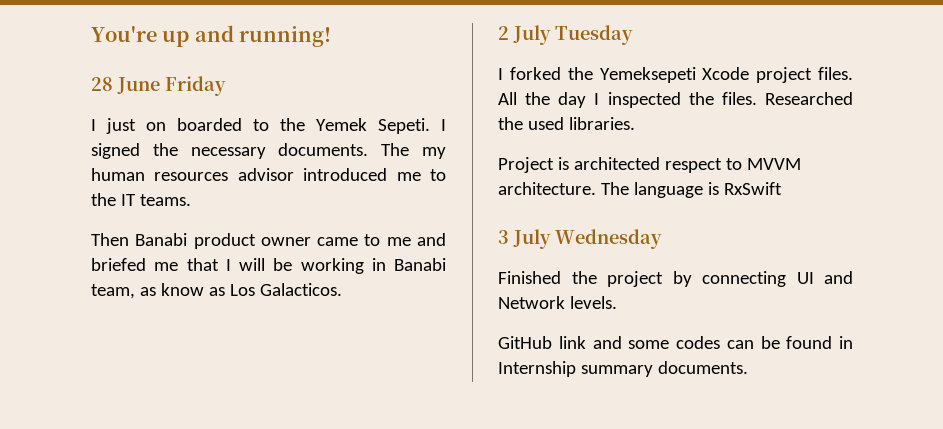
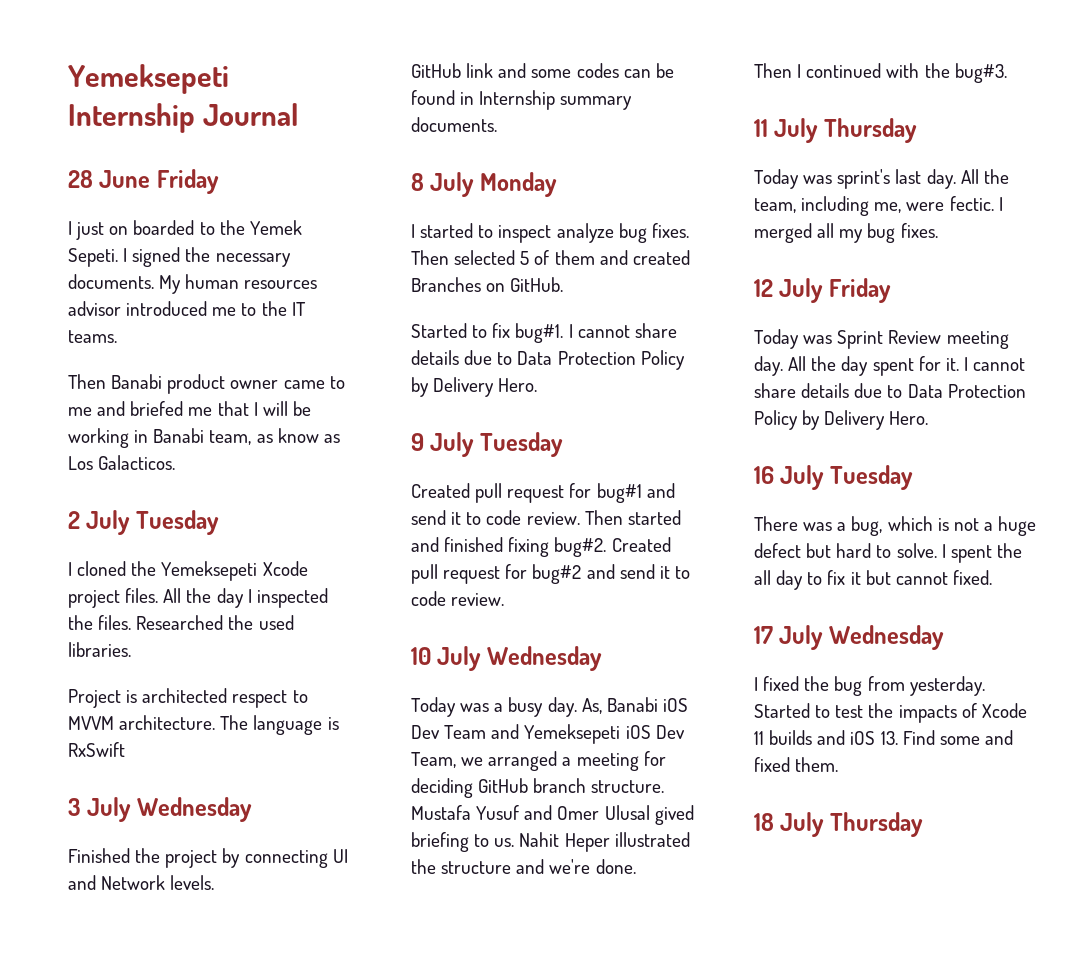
[91,25,332,47] You're up and running! -> [68,64,229,94] [68,103,299,133] Yemeksepeti Internship Journal
[381,143,446,159] The my -> [159,275,182,294] My
[509,67,561,80] forked -> [77,561,127,576] cloned
(748, 367) none -> [411,172,557,197] [411,223,689,243] [411,250,690,265] [411,277,564,292] [411,323,677,343] [411,350,685,370] [411,377,538,397] [411,432,563,457] [411,483,675,503] [411,510,681,525] [411,537,671,557] [411,564,690,584] [411,591,505,606] [411,646,602,671] [411,697,688,717] [411,724,685,744] [411,751,666,771] [411,778,665,798] [411,805,694,825] [411,832,690,852] [411,859,636,874] [754,63,1007,83] [754,118,917,143] [754,169,1009,189] [754,196,1003,216] [754,223,938,243] [754,278,891,303] [754,329,1009,349] [754,356,1026,376] [754,383,1026,398] [754,410,929,430] [754,465,913,490] [754,516,1037,536] [754,543,1022,563] [754,570,992,590] [754,625,944,650] [754,676,985,696] [754,703,1027,723] [754,730,1013,745] [754,757,839,772] [754,812,923,837] // 8 July Monday // I started to inspect analyze bug fixes. Then selected 5 of them and created Branches on GitHub. // Started to fix bug#1. I cannot share details due to Data Protection Policy by Delivery Hero. // 9 July Tuesday // Created pull request for bug#1 and send it to code review. Then started and finished fixing bug#2. Created pull request for bug#2 and send it to code review. // 10 July Wednesday // Today was a busy day. As, Banabi iOS Dev Team and Yemeksepeti iOS Dev Team, we arranged a meeting for deciding GitHub branch structure. Mustafa Yusuf and Omer Ulusal gived briefing to us. Nahit Heper illustrated the structure and we're done. // Then I continued with the bug#3. // 11 July Thursday // Today was sprint's last day. All the team, including me, were fectic. I merged all my bug fixes. // 12 July Friday // Today was Sprint Review meeting day. All the day spent for it. I cannot share details due to Data Protection Policy by Delivery Hero. // 16 July Tuesday // There was a bug, which is not a huge defect but hard to solve. I spent the all day to fix it but cannot fixed. // 17 July Wednesday // I fixed the bug from yesterday. Started to test the impacts of Xcode 11 builds and iOS 13. Find some and fixed them. // 18 July Thursday

